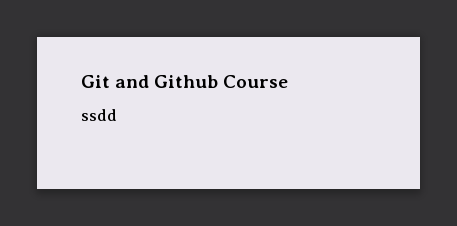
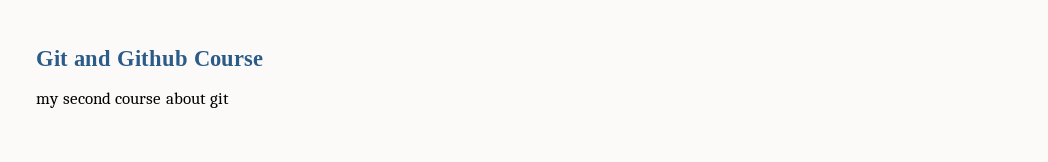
[81,109,117,121] ssdd -> [36,92,230,108] my second course about git

